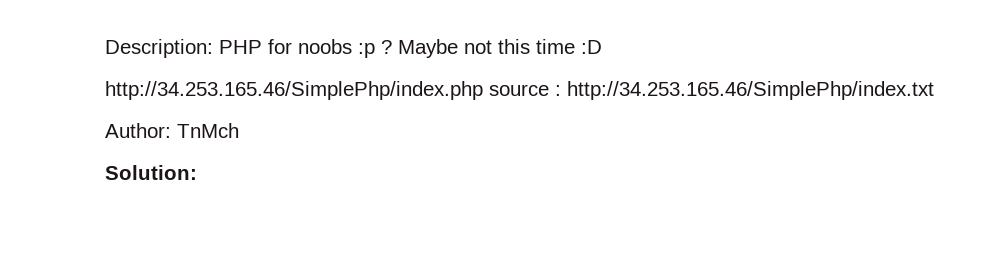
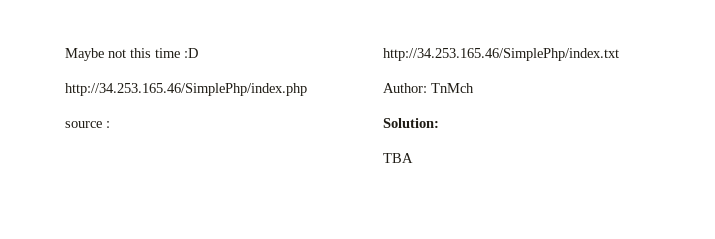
[105,39,392,58] Description: PHP for noobs :p ? -> (65, 54) none
(483, 90) none -> (307, 89) //
(197, 172) none -> [383,153,413,163] // TBA

